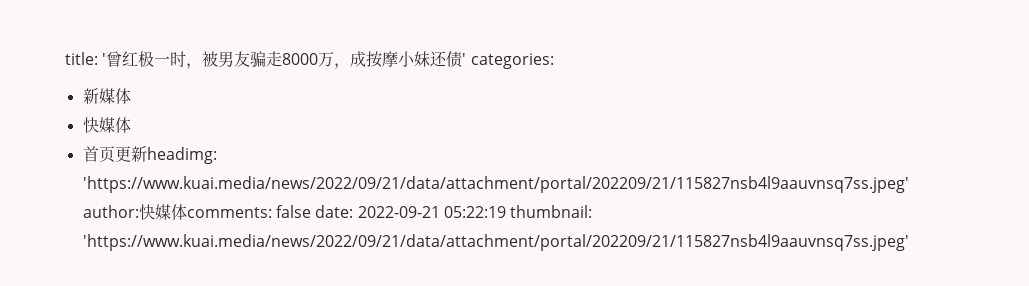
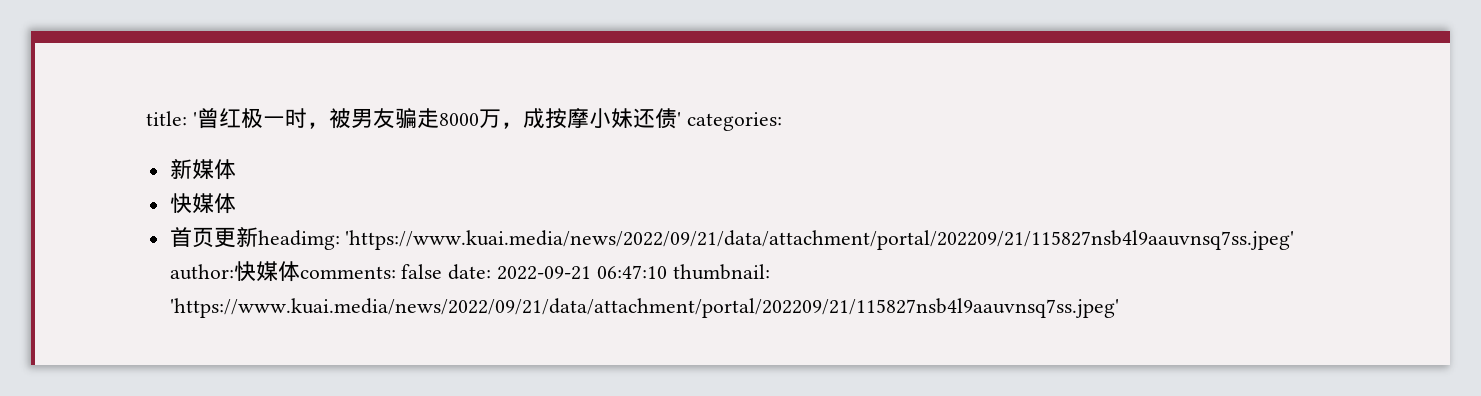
[443,206,506,218] 05:22:19 -> [596,265,667,279] 06:47:10

